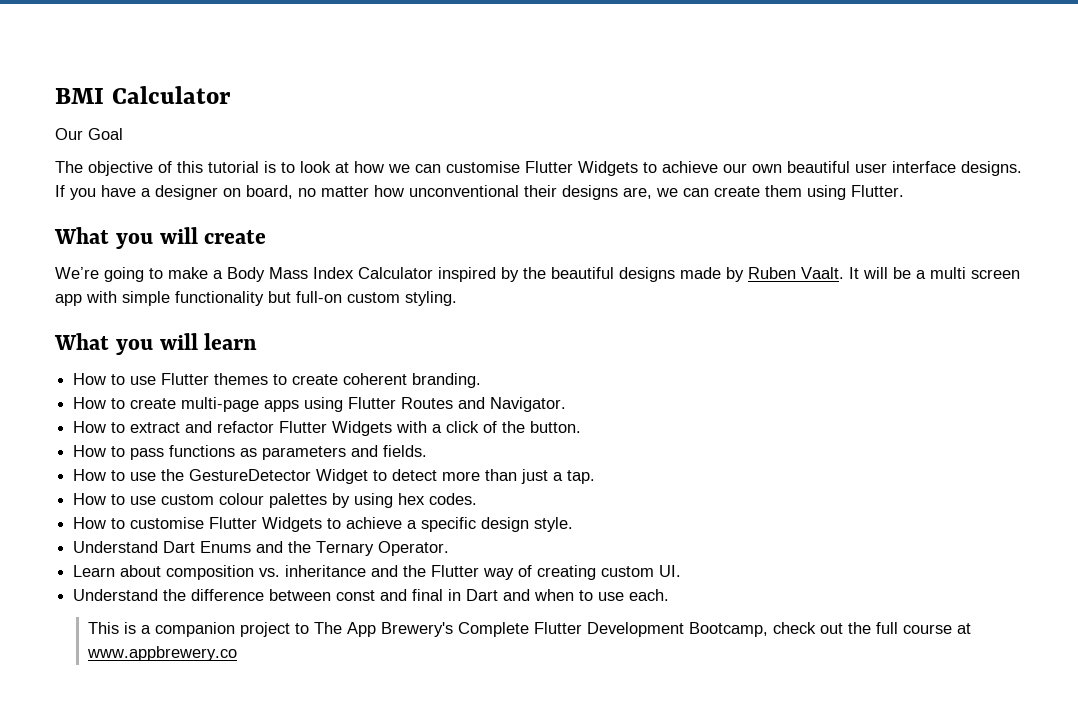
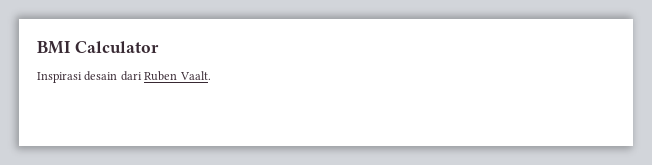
[55,128,123,140] [55,161,1022,176] [55,185,904,200] [54,227,267,249] [55,267,1020,282] [55,291,457,306] [54,333,258,355] [73,373,482,388] [73,397,567,412] [73,421,582,436] [73,445,428,460] [73,469,596,484] [73,493,478,508] [73,517,574,532] [73,541,450,556] [73,565,682,580] [73,589,670,601] [87,622,971,637] [86,646,237,661] Our Goal // The objective of this tutorial is to look at how we can customise Flutter Widgets to achieve our own beautiful user interface designs. If you have a designer on board, no matter how unconventional their designs are, we can create them using Flutter. // What you will create // We’re going to make a Body Mass Index Calculator inspired by the beautiful designs made by Ruben Vaalt. It will be a multi screen app with simple functionality but full-on custom styling. // What you will learn // How to use Flutter themes to create coherent branding. // How to create multi-page apps using Flutter Routes and Navigator. // How to extract and refactor Flutter Widgets with a click of the button. // How to pass functions as parameters and fields. // How to use the GestureDetector Widget to detect more than just a tap. // How to use custom colour palettes by using hex codes. // How to customise Flutter Widgets to achieve a specific design style. // Understand Dart Enums and the Ternary Operator. // Learn about composition vs. inheritance and the Flutter way of creating custom UI. // Understand the difference between const and final in Dart and when to use each. // This is a companion project to The App Brewery's Complete Flutter Development Bootcamp, check out the full course at www.appbrewery.co -> [37,71,211,83] Inspirasi desain dari Ruben Vaalt.

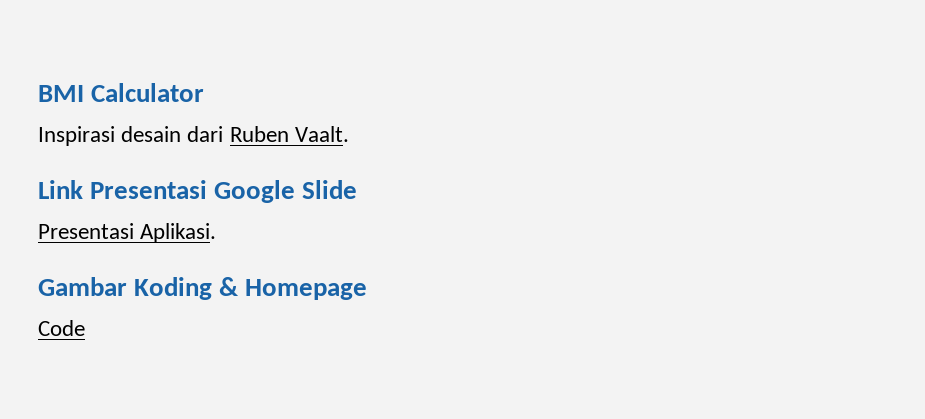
(211, 75) none -> [38,180,358,203] [38,223,217,243] [38,277,368,300] [38,320,85,336] // Link Presentasi Google Slide // Presentasi Aplikasi. // Gambar Koding & Homepage // Code

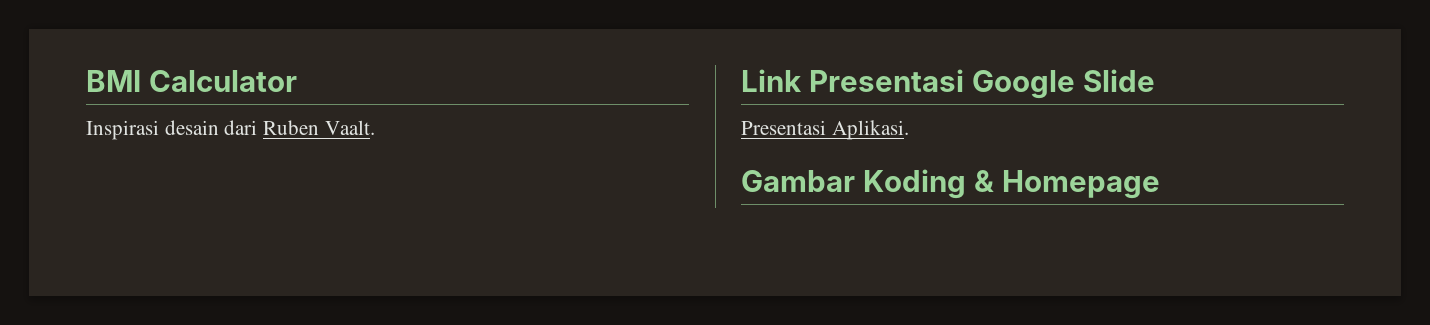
[38,320,85,336] // Code -> (1160, 184) none

